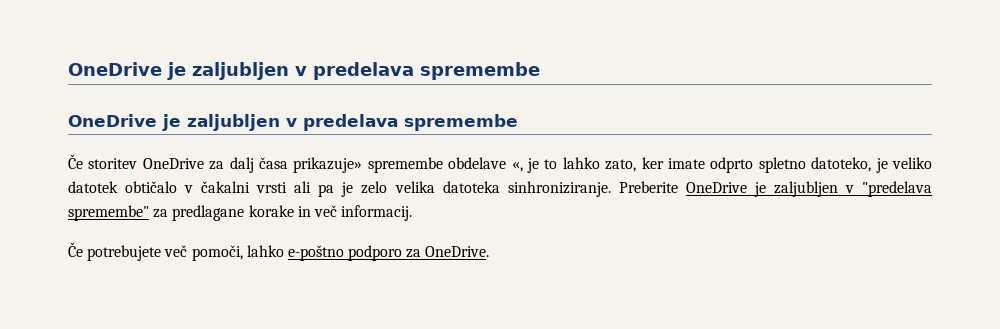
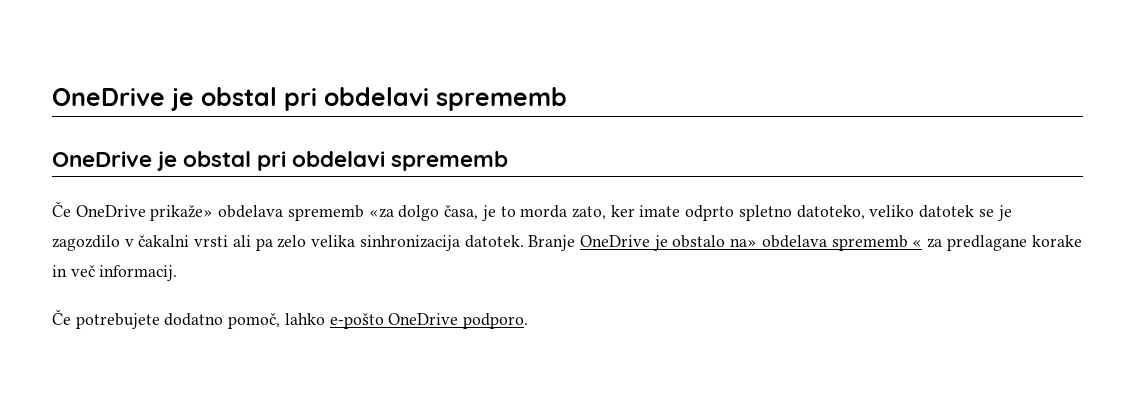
[68,62,540,80] [68,114,518,131] [68,154,523,173] OneDrive je zaljubljen v predelava spremembe // OneDrive je zaljubljen v predelava spremembe // Če storitev OneDrive za dalj časa prikazuje» spremembe obdelave «, -> [52,87,567,111] [52,151,509,171] [52,202,479,221] OneDrive je obstal pri obdelavi sprememb // OneDrive je obstal pri obdelavi sprememb // Če OneDrive prikaže» obdelava sprememb «za dolgo časa,
[562,157,600,169] lahko -> [520,205,568,218] morda
[875,158,888,173] je -> (865, 212) none
[125,181,178,193] obtičalo -> [978,205,1012,221] [52,235,120,251] se je zagozdilo
[341,182,354,197] je -> (273, 244) none
[442,181,932,197] [68,205,149,221] datoteka sinhroniziranje. Preberite OneDrive je zaljubljen v "predelava spremembe" -> [359,235,923,251] sinhronizacija datotek. Branje OneDrive je obstalo na» obdelava sprememb «
[164,245,490,261] več pomoči, lahko e-poštno podporo za OneDrive. -> [164,313,529,329] dodatno pomoč, lahko e-pošto OneDrive podporo.

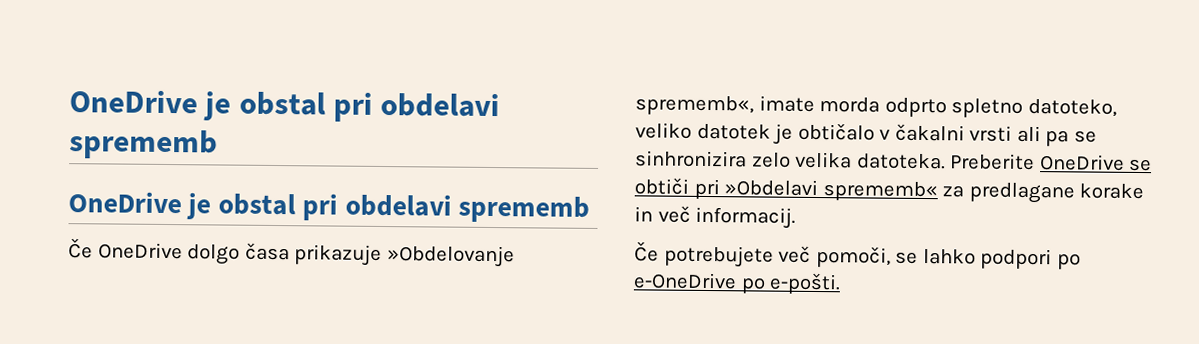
[150,205,681,221] prikaže» obdelava sprememb «za dolgo časa, je to morda zato, ker imate -> [187,242,515,268] [635,95,881,116] dolgo časa prikazuje »Obdelovanje sprememb«, imate morda
[978,205,1012,221] [52,235,120,251] se je zagozdilo -> [773,122,875,145] je obtičalo
[277,235,923,251] zelo velika sinhronizacija datotek. Branje OneDrive je obstalo na» obdelava sprememb « -> [1073,130,1097,143] [635,150,1153,172] [634,177,938,202] se sinhronizira zelo velika datoteka. Preberite OneDrive se obtiči pri »Obdelavi sprememb«
[164,313,529,329] dodatno pomoč, lahko e-pošto OneDrive podporo. -> [778,245,1081,270] [633,272,842,295] več pomoči, se lahko podpori po e-OneDrive po e-pošti.

